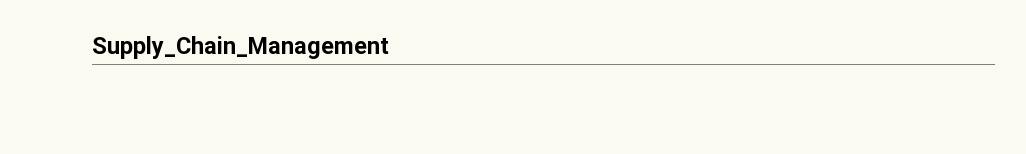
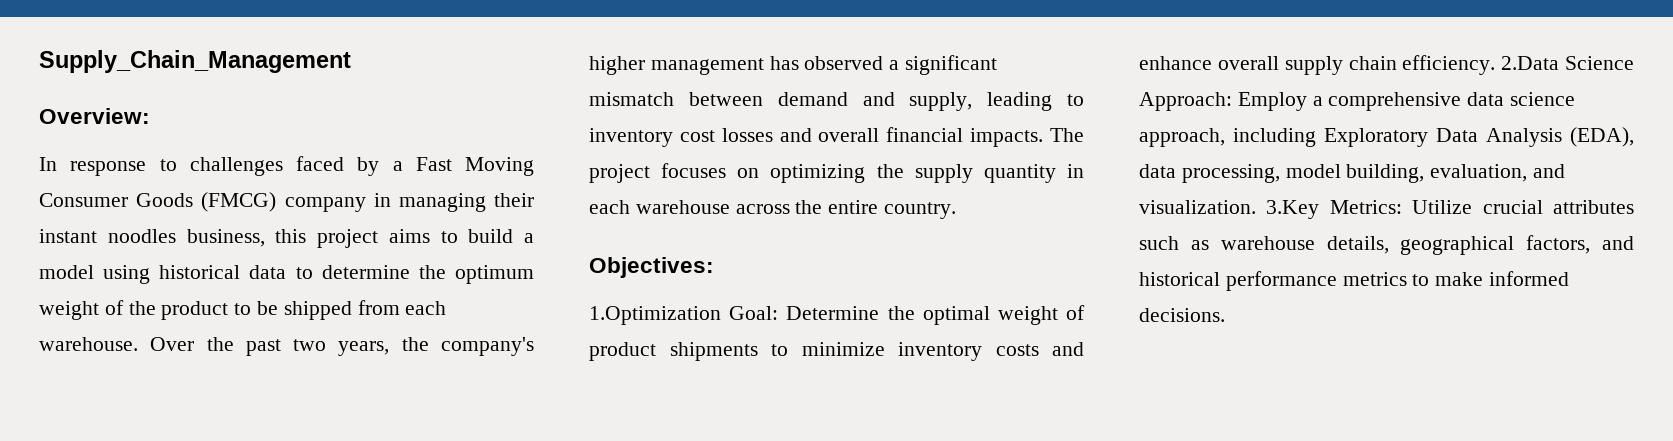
(389, 47) none -> [39,108,150,124] [39,156,534,176] [39,192,534,212] [39,229,534,248] [39,265,534,284] [39,300,447,320] [39,337,534,356] [589,55,998,75] [589,92,1084,111] [589,127,1084,147] [589,163,1084,183] [589,200,957,219] [589,257,714,278] [589,305,1085,325] [589,342,1084,361] [1139,55,1634,75] [1139,92,1576,111] [1139,127,1634,147] [1139,164,1566,183] [1139,200,1634,219] [1139,235,1634,255] [1139,271,1570,291] [1139,308,1225,322] // Overview: // In response to challenges faced by a Fast Moving Consumer Goods (FMCG) company in managing their instant noodles business, this project aims to build a model using historical data to determine the optimum weight of the product to be shipped from each warehouse. Over the past two years, the company's higher management has observed a significant mismatch between demand and supply, leading to inventory cost losses and overall financial impacts. The project focuses on optimizing the supply quantity in each warehouse across the entire country. // Objectives: // 1.Optimization Goal: Determine the optimal weight of product shipments to minimize inventory costs and enhance overall supply chain efficiency. 2.Data Science Approach: Employ a comprehensive data science approach, including Exploratory Data Analysis (EDA), data processing, model building, evaluation, and visualization. 3.Key Metrics: Utilize crucial attributes such as warehouse details, geographical factors, and historical performance metrics to make informed decisions.

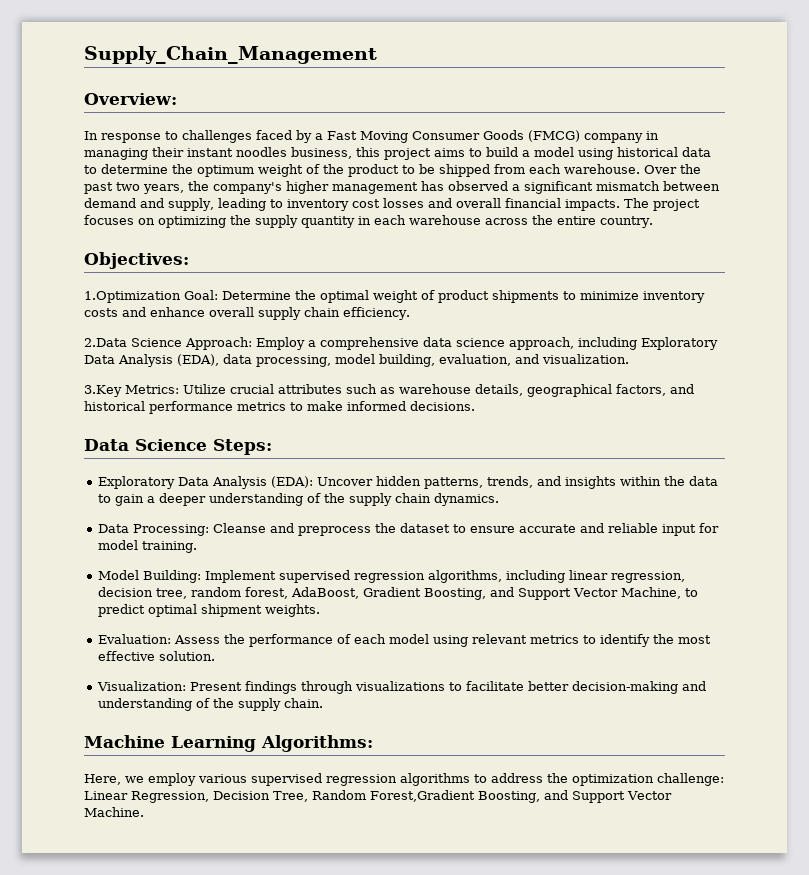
(1496, 65) none -> (410, 313) //
(1256, 207) none -> (629, 359) //
(1225, 315) none -> [84,439,272,455] [98,476,719,489] [98,493,500,506] [98,523,720,536] [98,540,198,553] [98,570,686,583] [98,587,699,600] [98,604,321,617] [98,634,712,647] [98,651,216,661] [97,681,707,694] [98,698,324,711] [84,735,373,752] [84,773,724,786] [84,790,672,803] [84,807,144,817] // Data Science Steps: // Exploratory Data Analysis (EDA): Uncover hidden patterns, trends, and insights within the data to gain a deeper understanding of the supply chain dynamics. // Data Processing: Cleanse and preprocess the dataset to ensure accurate and reliable input for model training. // Model Building: Implement supervised regression algorithms, including linear regression, decision tree, random forest, AdaBoost, Gradient Boosting, and Support Vector Machine, to predict optimal shipment weights. // Evaluation: Assess the performance of each model using relevant metrics to identify the most effective solution. // Visualization: Present findings through visualizations to facilitate better decision-making and understanding of the supply chain. // Machine Learning Algorithms: // Here, we employ various supervised regression algorithms to address the optimization challenge: Linear Regression, Decision Tree, Random Forest,Gradient Boosting, and Support Vector Machine.

